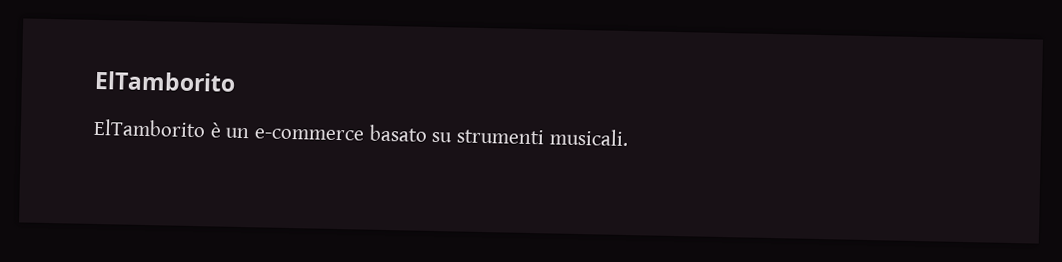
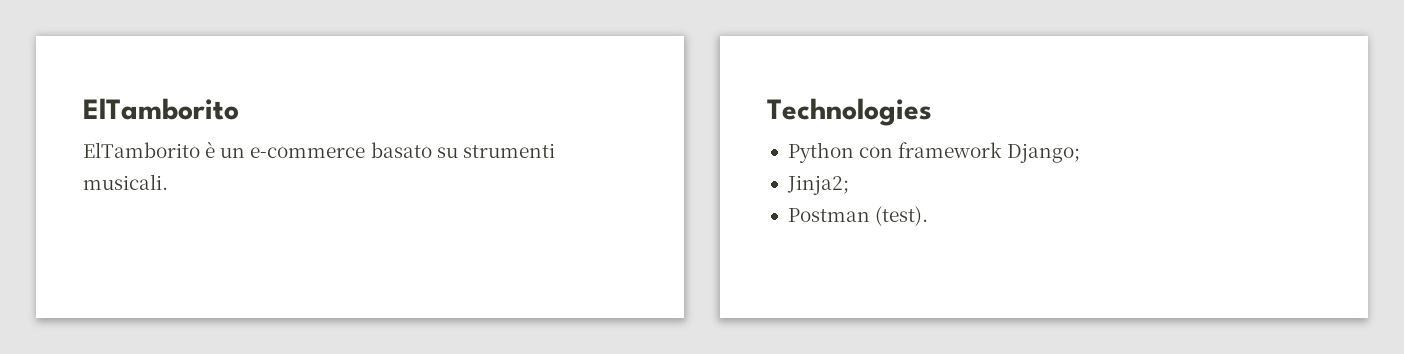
(629, 137) none -> [767,98,932,126] [787,142,1081,163] [786,175,849,195] [787,206,929,226] // Technologies // Python con framework Django; // Jinja2; // Postman (test).

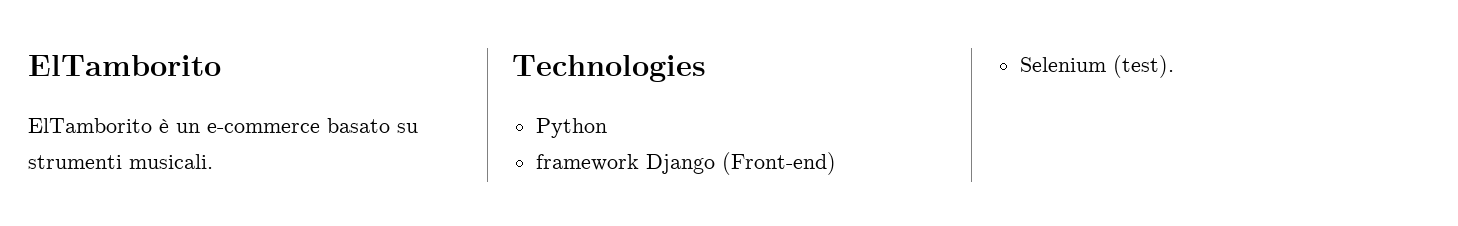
[859,142,1081,163] [786,175,849,195] [787,208,870,222] con framework Django; // Jinja2; // Postman -> [535,152,836,175] [1019,57,1106,72] // framework Django (Front-end) // Selenium

